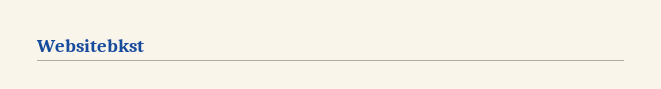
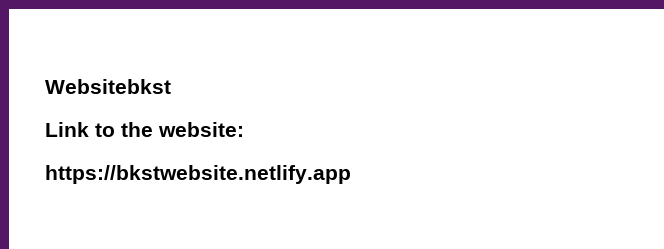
(144, 45) none -> [45,122,244,137] [45,165,351,184] // Link to the website: // https://bkstwebsite.netlify.app

